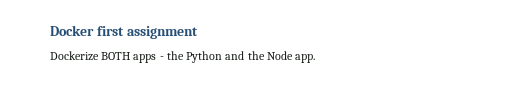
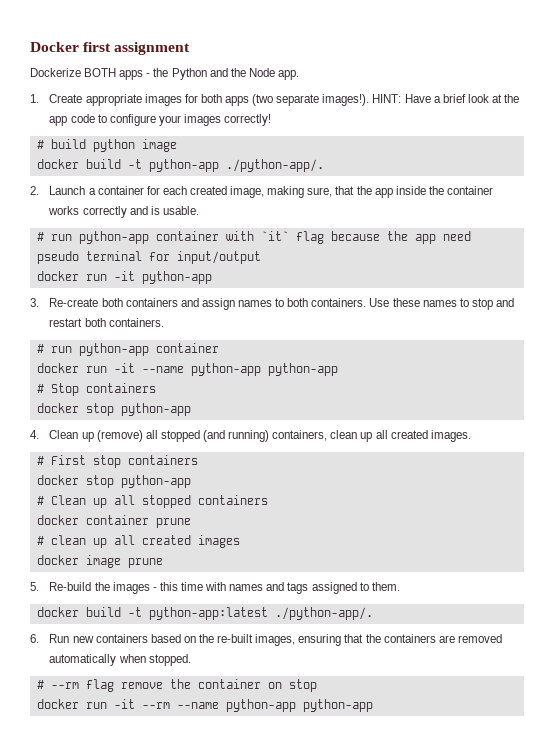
(316, 58) none -> [30,94,520,106] [49,114,272,126] [36,139,177,152] [36,159,324,172] [30,186,493,198] [48,206,199,218] [36,231,471,244] [36,251,261,264] [36,271,212,284] [30,298,514,310] [49,318,164,327] [36,343,219,356] [36,363,338,376] [36,383,156,396] [36,403,191,416] [30,430,471,442] [36,455,198,468] [36,475,191,488] [36,495,268,508] [36,515,191,528] [36,535,240,548] [36,555,163,568] [30,582,400,594] [36,607,373,620] [30,634,502,646] [49,654,191,666] [36,679,317,692] [36,699,373,712] // 1. Create appropriate images for both apps (two separate images!). HINT: Have a brief look at the app code to configure your images correctly! // # build python image // docker build -t python-app ./python-app/. // 2. Launch a container for each created image, making sure, that the app inside the container works correctly and is usable. // # run python-app container with `it` flag because the app need pseudo terminal for input/output // docker run -it python-app // 3. Re-create both containers and assign names to both containers. Use these names to stop and restart both containers. // # run python-app container // docker run -it --name python-app python-app // # Stop containers // docker stop python-app // 4. Clean up (remove) all stopped (and running) containers, clean up all created images. // # First stop containers // docker stop python-app // # Clean up all stopped containers // docker container prune // # clean up all created images // docker image prune // 5. Re-build the images - this time with names and tags assigned to them. // docker build -t python-app:latest ./python-app/. // 6. Run new containers based on the re-built images, ensuring that the containers are removed automatically when stopped. // # --rm flag remove the container on stop // docker run -it --rm --name python-app python-app

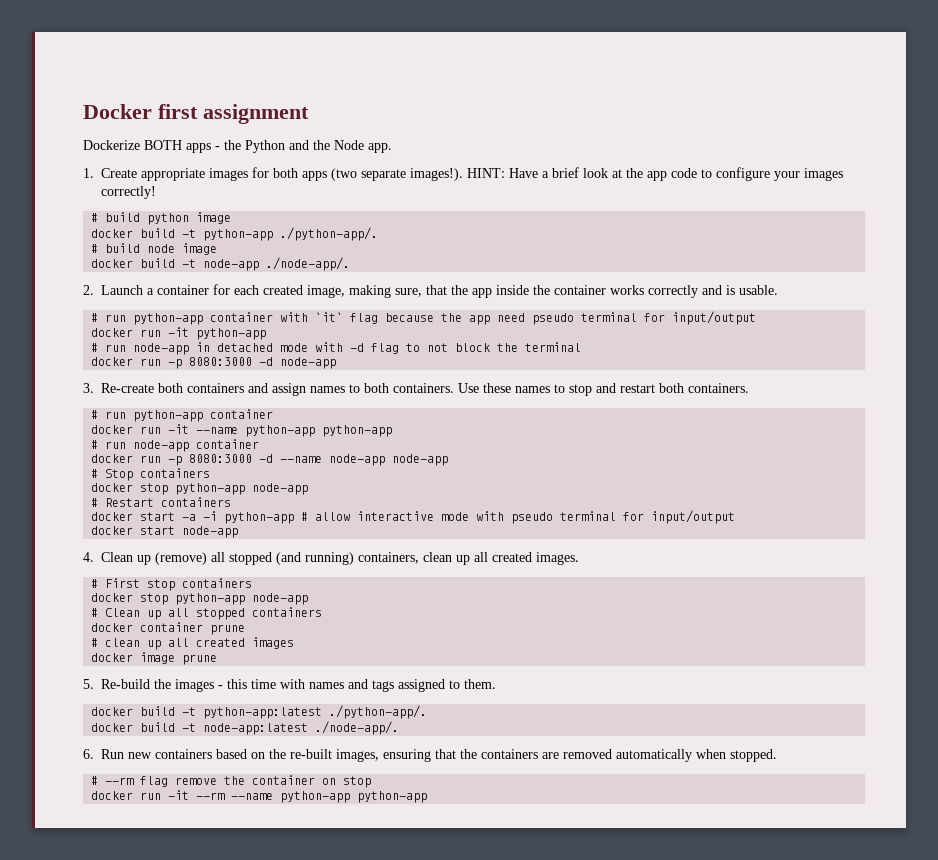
(324, 165) none -> [91,243,218,255] [91,257,351,271] // # build node image // docker build -t node-app ./node-app/.
(212, 277) none -> [91,342,582,355] [91,357,337,369] // # run node-app in detached mode with -d flag to not block the terminal // docker run -p 8080:3000 -d node-app
(338, 369) none -> [91,439,260,452] [91,454,449,466] // # run node-app container // docker run -p 8080:3000 -d --name node-app node-app
(191, 409) none -> [252,483,309,495] [91,497,232,507] [91,510,736,524] [91,526,239,538] node-app // # Restart containers // docker start -a -i python-app # allow interactive mode with pseudo terminal for input/output // docker start node-app
(191, 481) none -> [252,593,309,605] node-app
(373, 613) none -> [91,721,400,735] // docker build -t node-app:latest ./node-app/.

